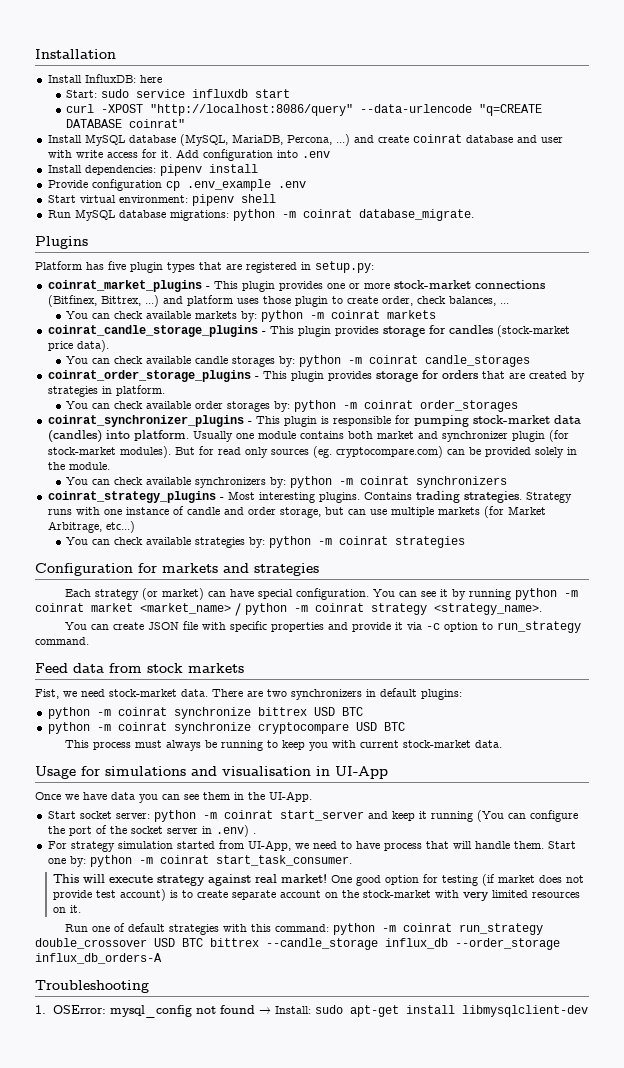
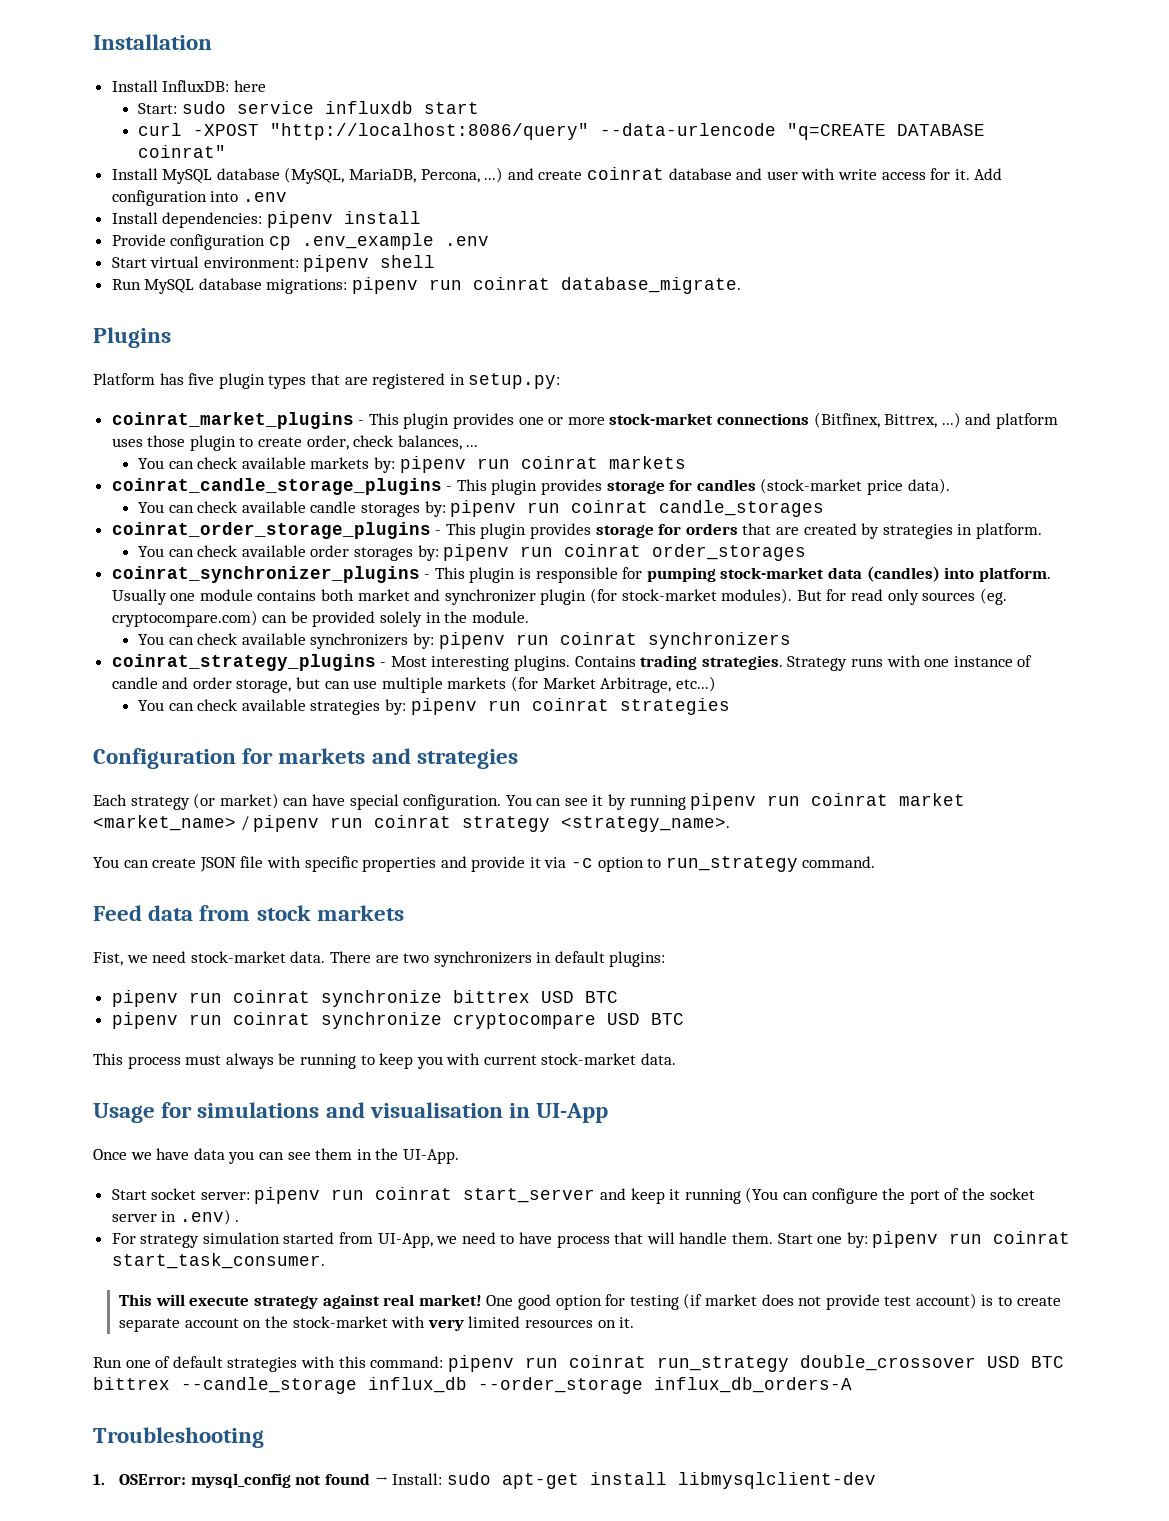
[232,209,296,221] python -m -> [352,277,463,294] pipenv run
[261,310,325,322] python -m -> [399,456,510,473] pipenv run
[299,355,363,367] python -m -> [450,500,561,517] pipenv run
[294,400,358,412] python -m -> [443,544,554,561] pipenv run
[290,476,354,488] python -m -> [438,632,549,649] pipenv run
[269,536,333,548] python -m -> [410,698,521,715] pipenv run
[514,588,578,600] python -m -> [690,793,801,810] pipenv run
[245,603,308,615] python -m -> [253,815,364,832] pipenv run
[47,707,111,719] python -m -> [111,990,222,1007] pipenv run
[47,722,111,734] python -m -> [111,1012,222,1029] pipenv run
[153,810,217,822] python -m -> [254,1187,365,1204] pipenv run
[89,855,153,867] python -m -> [872,1231,983,1248] pipenv run
[332,923,396,935] python -m -> [447,1355,558,1372] pipenv run

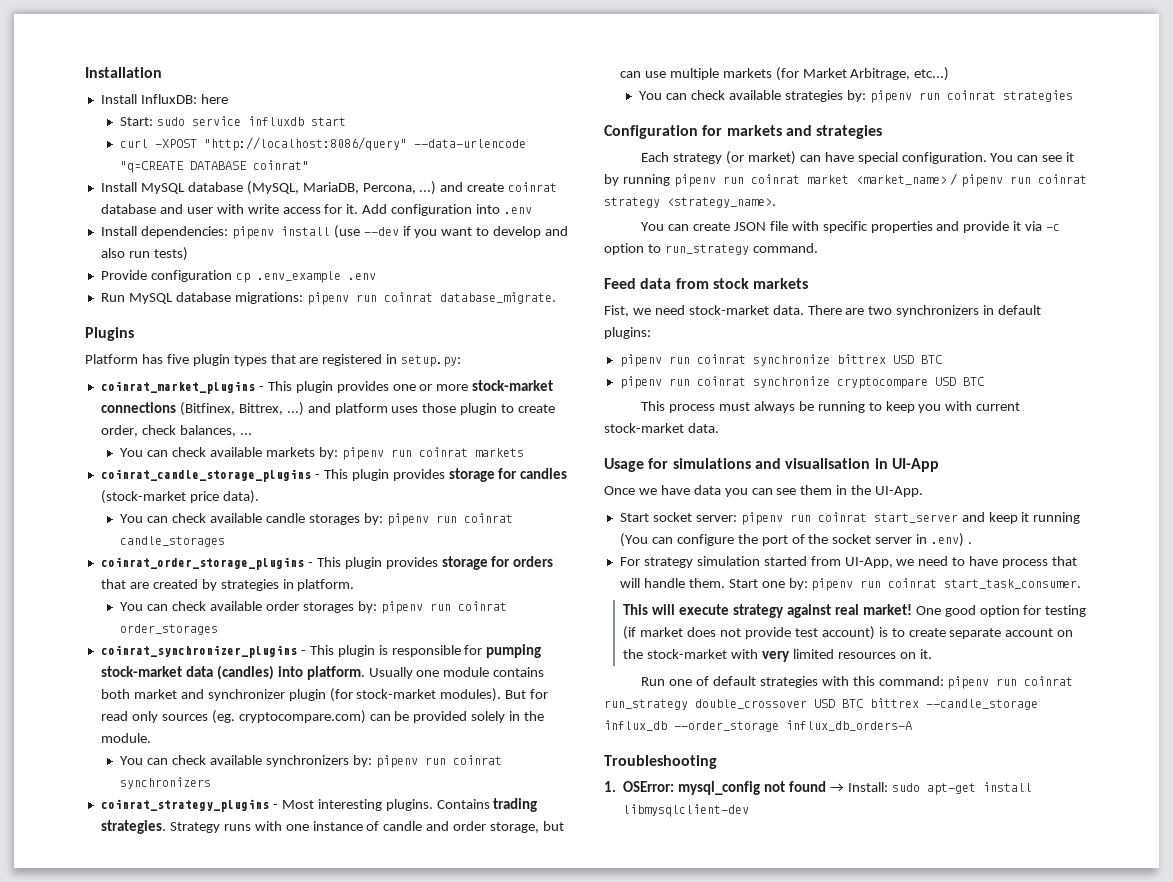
(421, 217) none -> [333,225,569,239] [100,247,188,261] (use --dev if you want to develop and also run tests)
[111,255,436,272] // Start virtual environment: pipenv shell -> (376, 276) none

